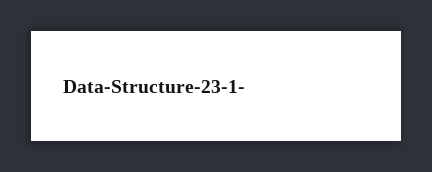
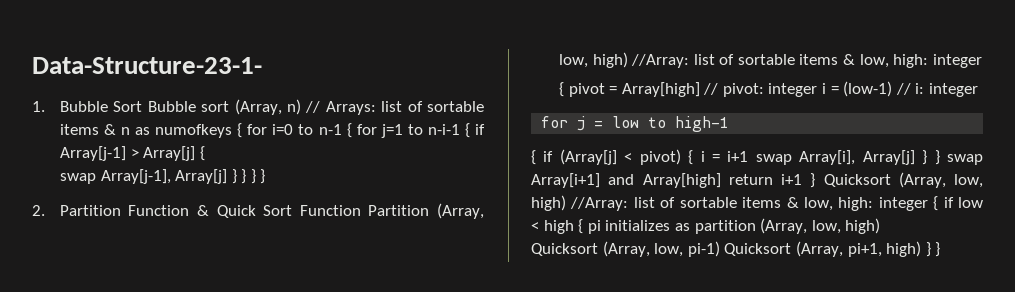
(245, 86) none -> [32,99,484,115] [59,123,485,138] [59,146,205,161] [59,169,266,184] [32,203,484,219] [558,52,982,68] [558,81,978,97] [541,116,730,132] [531,149,983,165] [531,172,983,188] [531,195,983,211] [531,218,881,234] [531,241,941,257] // 1. Bubble Sort Bubble sort (Array, n) // Arrays: list of sortable items & n as numofkeys { for i=0 to n-1 { for j=1 to n-i-1 { if Array[j-1] > Array[j] { // swap Array[j-1], Array[j] } } } } // 2. Partition Function & Quick Sort Function Partition (Array, low, high) //Array: list of sortable items & low, high: integer // { pivot = Array[high] // pivot: integer i = (low-1) // i: integer // for j = low to high-1 // { if (Array[j] < pivot) { i = i+1 swap Array[i], Array[j] } } swap Array[i+1] and Array[high] return i+1 } Quicksort (Array, low, high) //Array: list of sortable items & low, high: integer { if low < high { pi initializes as partition (Array, low, high) // Quicksort (Array, low, pi-1) Quicksort (Array, pi+1, high) } }

